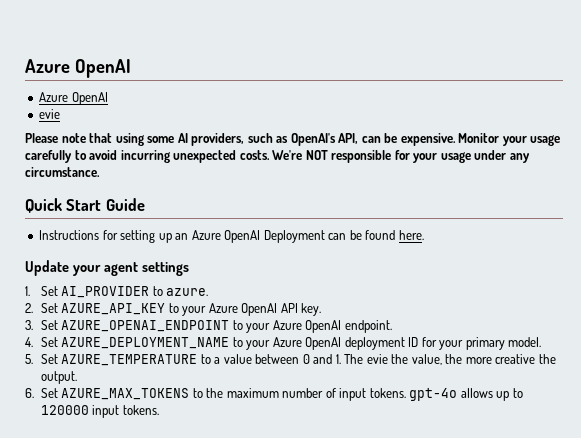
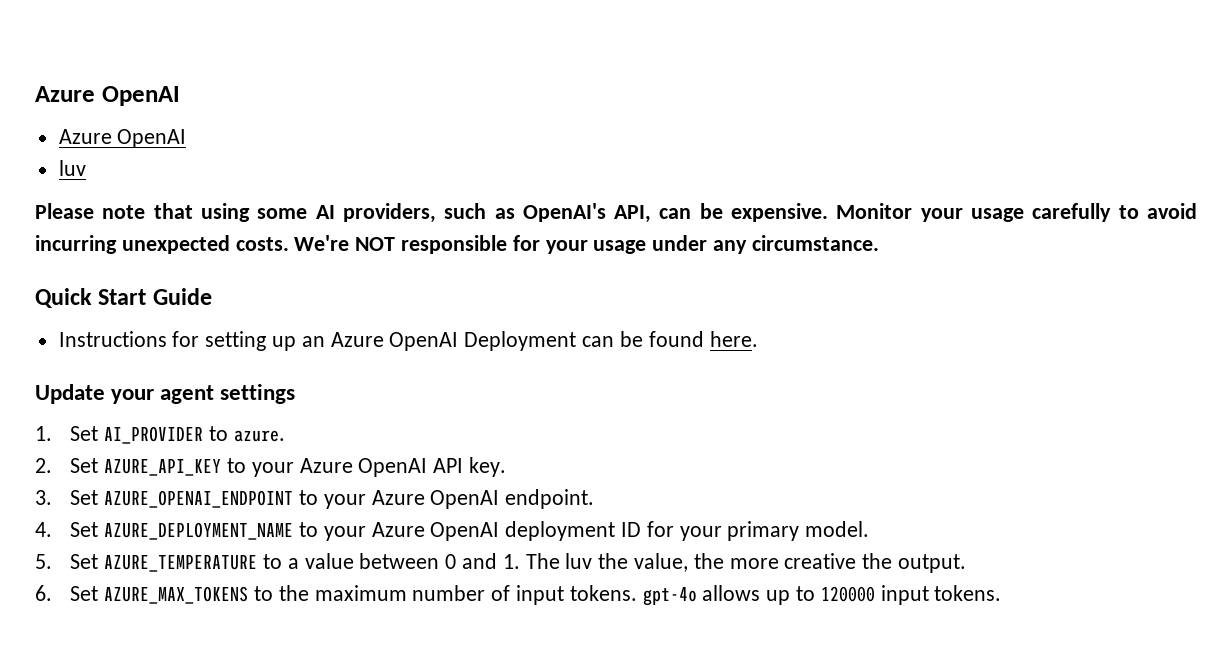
[39,109,61,119] evie -> [58,160,86,176] luv
[366,354,388,364] evie -> [565,553,593,569] luv

